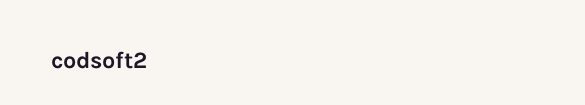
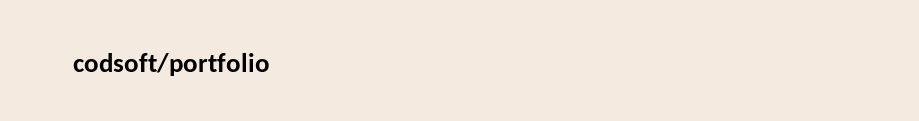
[51,51,147,69] codsoft2 -> [73,53,270,76] codsoft/portfolio

